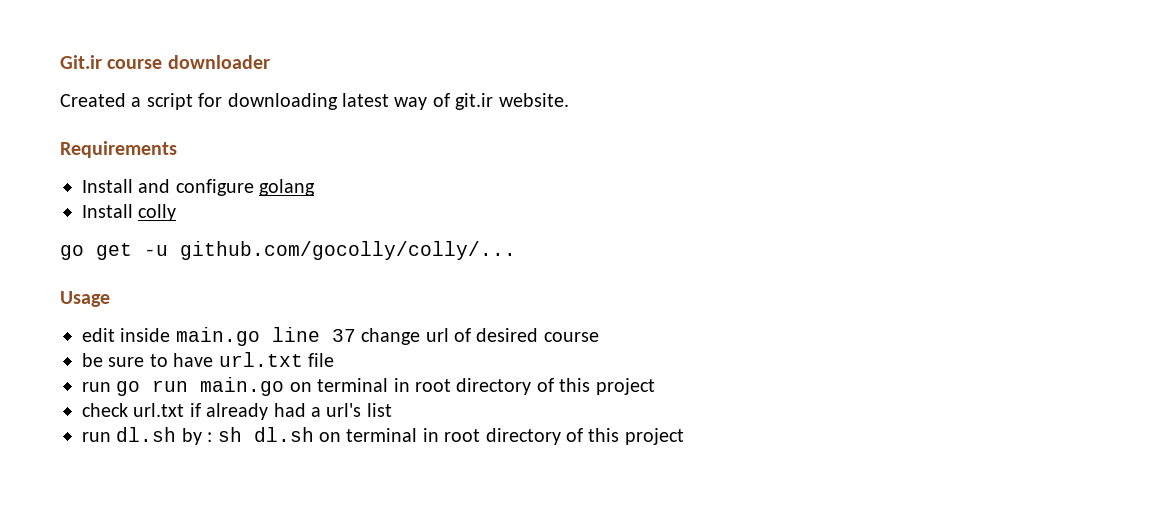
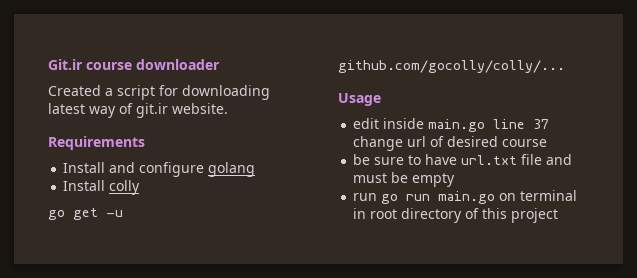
(334, 360) none -> [546,154,573,165] [353,172,456,187] and must be empty
[82,403,392,420] [82,427,684,445] // check url.txt if already had a url's list // run dl.sh by : sh dl.sh on terminal in root directory of this project -> (559, 215) none

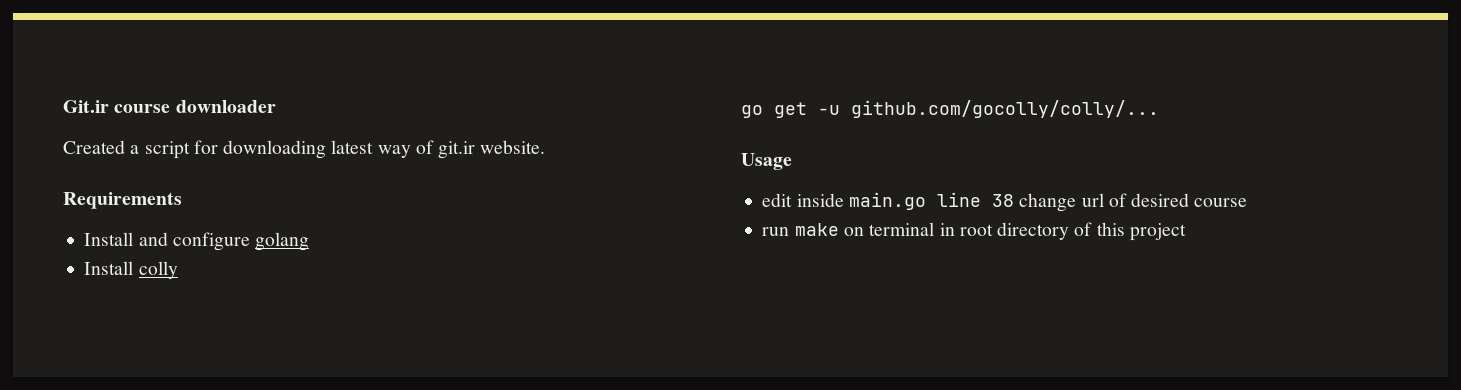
[533,119,550,129] 37 -> [991,194,1014,207] 38
[353,154,573,165] [353,172,456,187] [353,191,496,204] be sure to have url.txt file and must be empty // run go run main.go -> [762,223,839,236] run make

